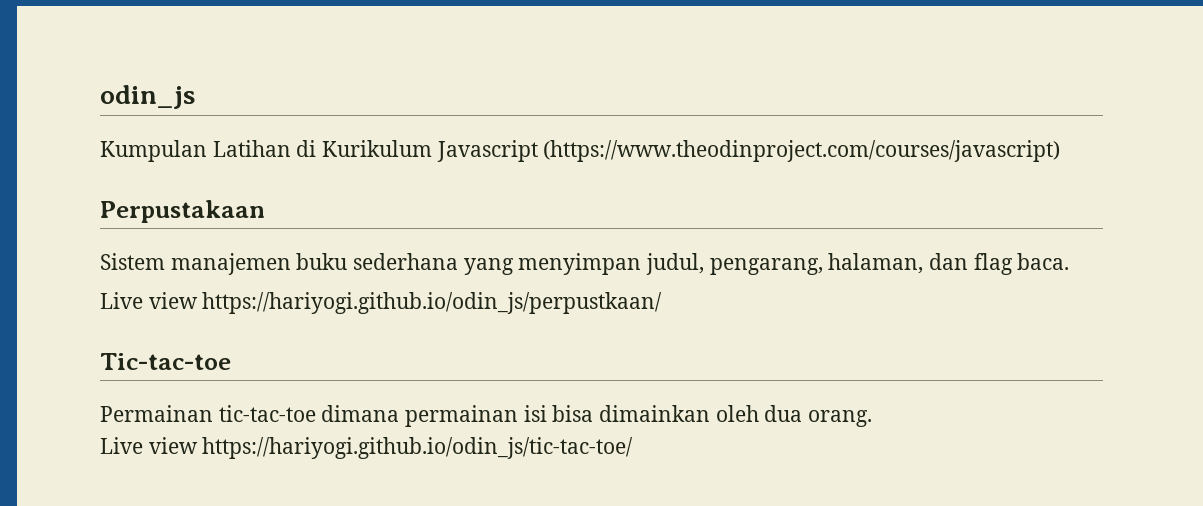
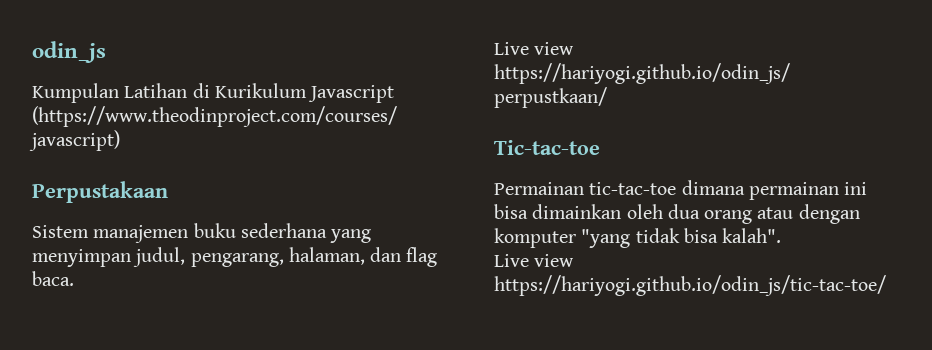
[523,405,547,422] isi -> [844,182,868,195] ini
[808,410,873,427] orang. -> [704,204,860,224] [494,228,782,248] orang atau dengan komputer "yang tidak bisa kalah".

